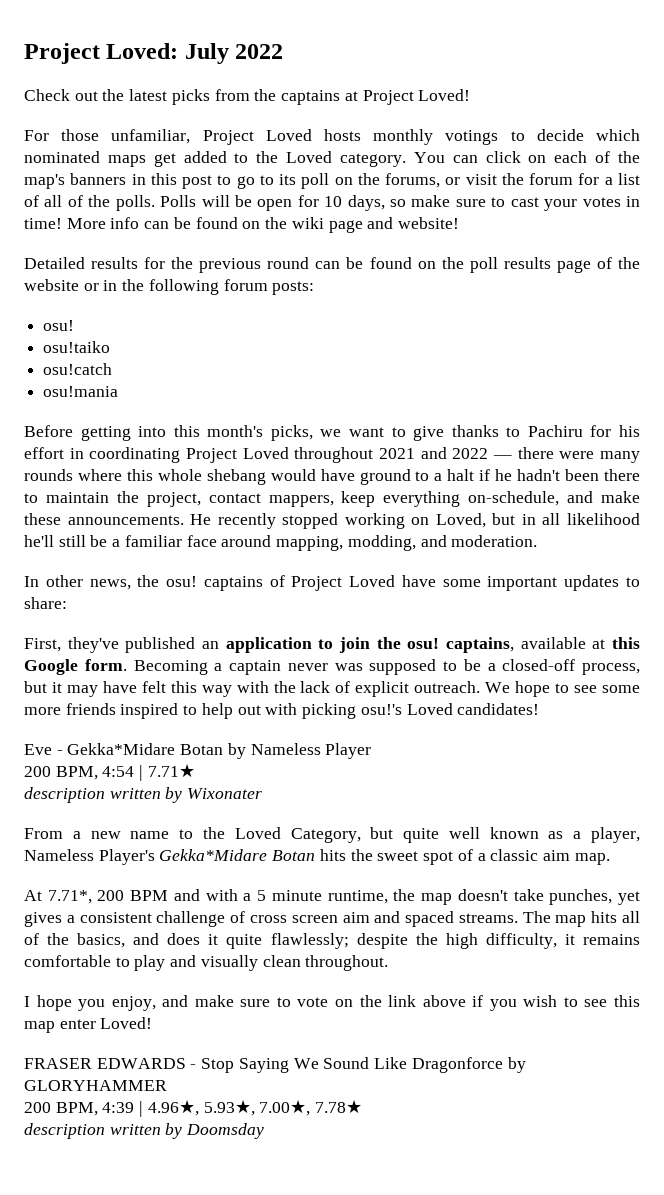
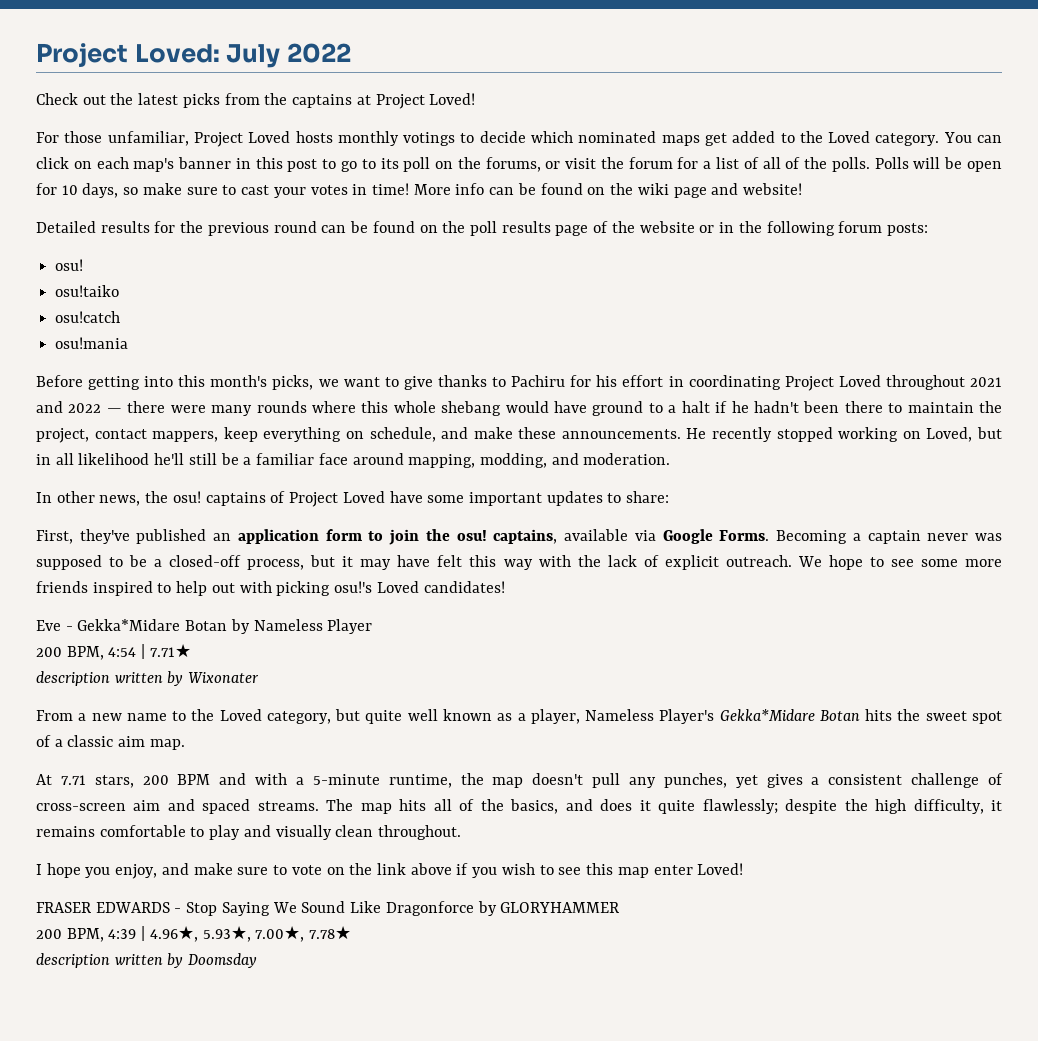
[595,151,640,163] [24,173,127,189] of the map's banners -> [133,157,232,172] map's banner
[468,491,560,506] on-schedule, -> [345,427,436,442] on schedule,
(312, 645) none -> [325,529,362,541] form
[592,637,640,649] [24,659,127,675] at this Google form. -> [634,529,770,544] via Google Forms.
[290,828,361,843] Category, -> [266,711,331,724] category,
[47,890,92,904] 7.71*, -> [60,775,134,788] 7.71 stars,
[257,890,322,901] 5 minute -> [312,774,380,785] 5-minute
[513,889,544,901] take -> [592,773,656,788] pull any
[249,915,338,923] cross screen -> [36,803,126,811] cross-screen

